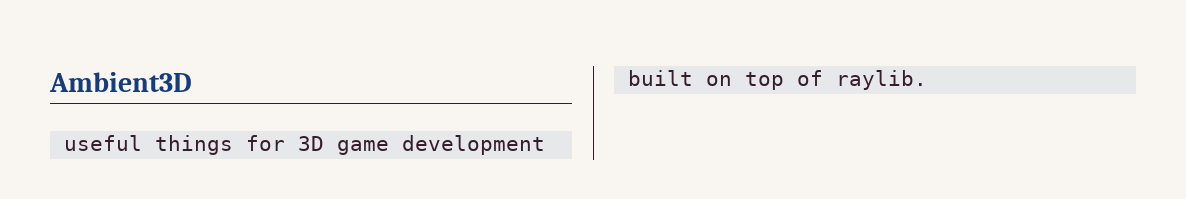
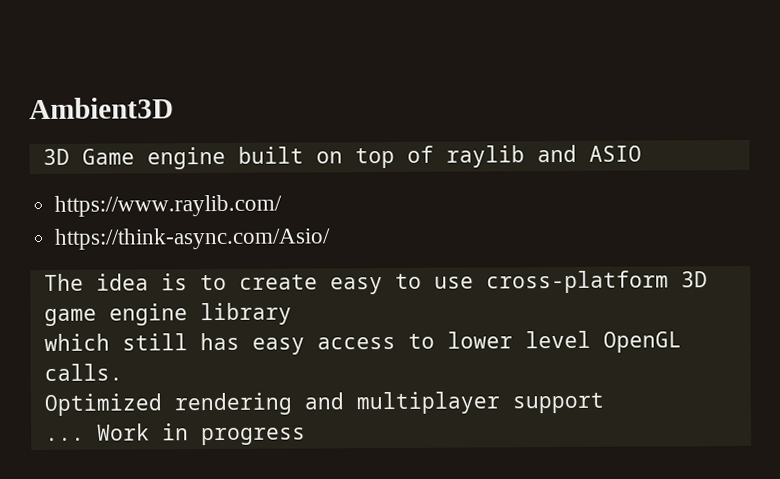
[63,135,545,155] [627,70,927,90] useful things for 3D game development built on top of raylib. -> [42,144,642,170] [54,194,283,217] [54,227,332,250] [43,270,708,295] [43,302,292,326] [43,330,682,355] [43,363,123,381] [43,391,605,416] [44,423,306,446] 3D Game engine built on top of raylib and ASIO // https://www.raylib.com/ // https://think-async.com/Asio/ // The idea is to create easy to use cross-platform 3D game engine library // which still has easy access to lower level OpenGL calls. // Optimized rendering and multiplayer support // ... Work in progress

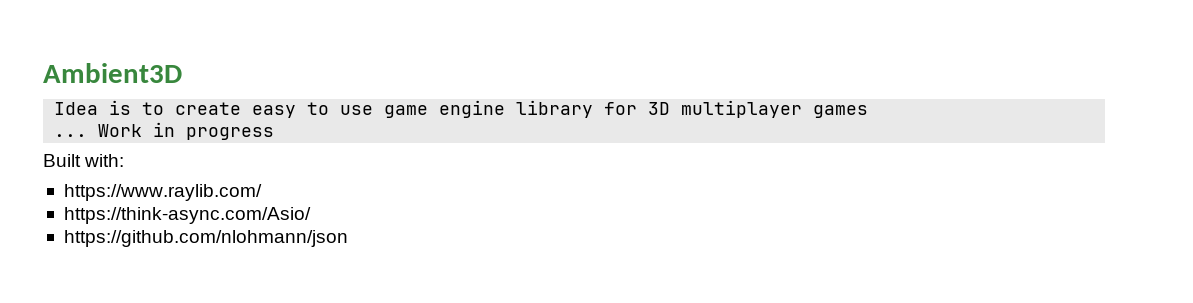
[42,144,642,170] [54,194,283,217] [54,227,332,250] [43,273,149,291] 3D Game engine built on top of raylib and ASIO // https://www.raylib.com/ // https://think-async.com/Asio/ // The idea -> [54,102,99,115] Idea
[485,270,708,294] cross-platform 3D -> (374, 110) none
[43,330,682,355] [43,363,123,381] [43,391,605,416] // which still has easy access to lower level OpenGL calls. // Optimized rendering and multiplayer support -> [604,100,869,118] for 3D multiplayer games
(306, 436) none -> [43,154,125,167] [63,184,262,201] [63,207,311,224] [63,230,348,247] // Built with: // https://www.raylib.com/ // https://think-async.com/Asio/ // https://github.com/nlohmann/json

